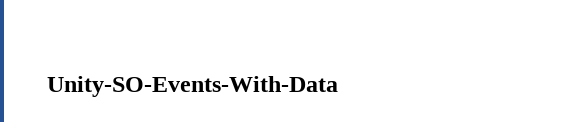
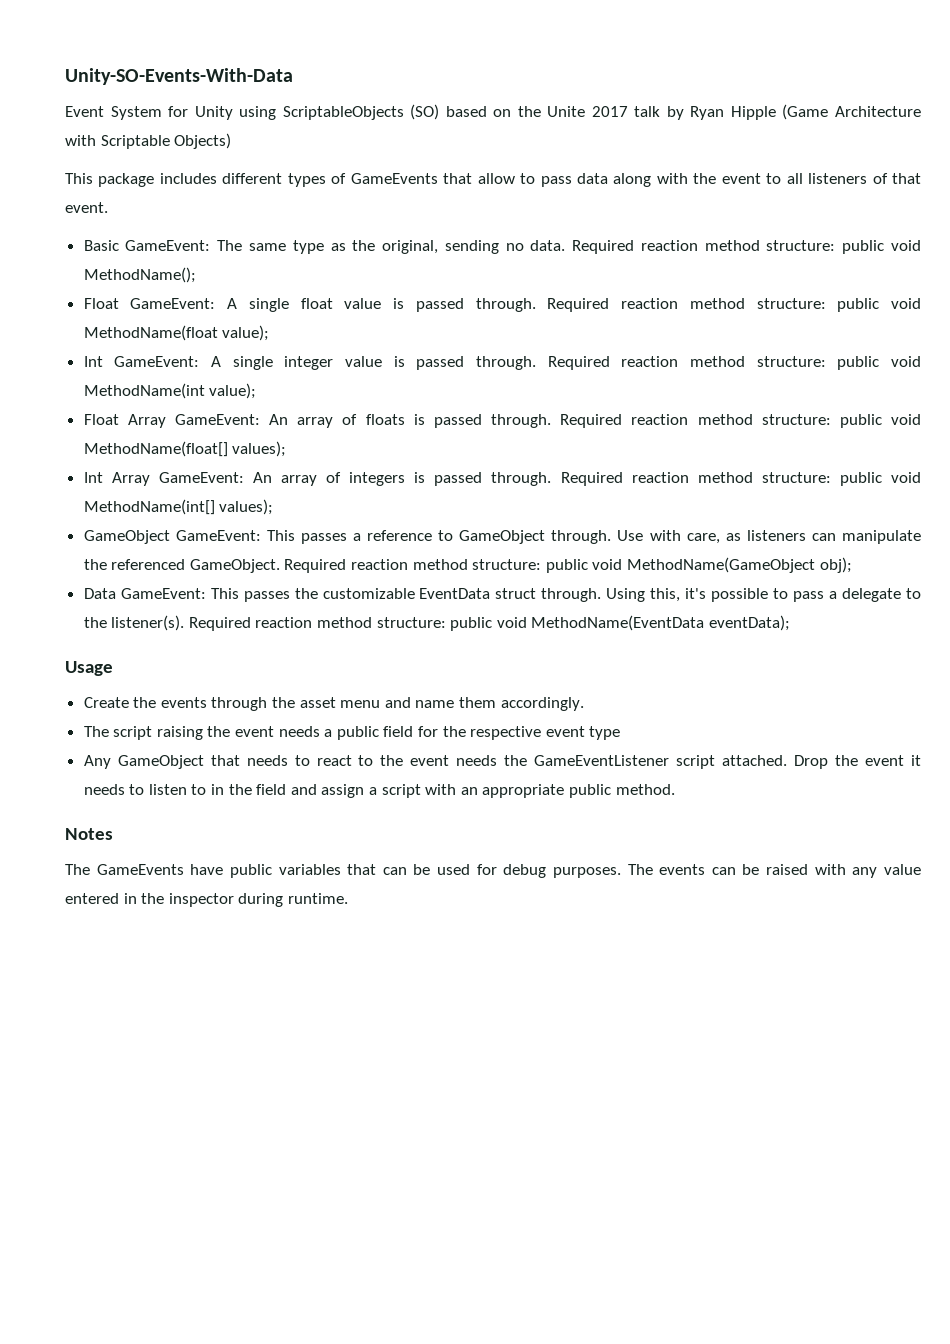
(338, 86) none -> [65,104,921,120] [65,133,232,149] [65,173,922,187] [65,202,108,213] [83,240,921,254] [83,267,196,283] [83,298,921,312] [83,325,270,341] [83,356,921,370] [83,383,257,399] [83,414,921,428] [83,441,287,457] [83,472,922,486] [83,499,274,515] [83,530,922,544] [83,557,852,573] [83,588,922,602] [83,615,791,631] [65,661,113,676] [83,697,584,711] [83,726,621,740] [83,755,921,769] [83,784,675,798] [65,828,113,840] [65,864,922,878] [65,893,348,907] // Event System for Unity using ScriptableObjects (SO) based on the Unite 2017 talk by Ryan Hipple (Game Architecture with Scriptable Objects) // This package includes different types of GameEvents that allow to pass data along with the event to all listeners of that event. // Basic GameEvent: The same type as the original, sending no data. Required reaction method structure: public void MethodName(); // Float GameEvent: A single float value is passed through. Required reaction method structure: public void MethodName(float value); // Int GameEvent: A single integer value is passed through. Required reaction method structure: public void MethodName(int value); // Float Array GameEvent: An array of floats is passed through. Required reaction method structure: public void MethodName(float[] values); // Int Array GameEvent: An array of integers is passed through. Required reaction method structure: public void MethodName(int[] values); // GameObject GameEvent: This passes a reference to GameObject through. Use with care, as listeners can manipulate the referenced GameObject. Required reaction method structure: public void MethodName(GameObject obj); // Data GameEvent: This passes the customizable EventData struct through. Using this, it's possible to pass a delegate to the listener(s). Required reaction method structure: public void MethodName(EventData eventData); // Usage // Create the events through the asset menu and name them accordingly. // The script raising the event needs a public field for the respective event type // Any GameObject that needs to react to the event needs the GameEventListener script attached. Drop the event it needs to listen to in the field and assign a script with an appropriate public method. // Notes // The GameEvents have public variables that can be used for debug purposes. The events can be raised with any value entered in the inspector during runtime.

